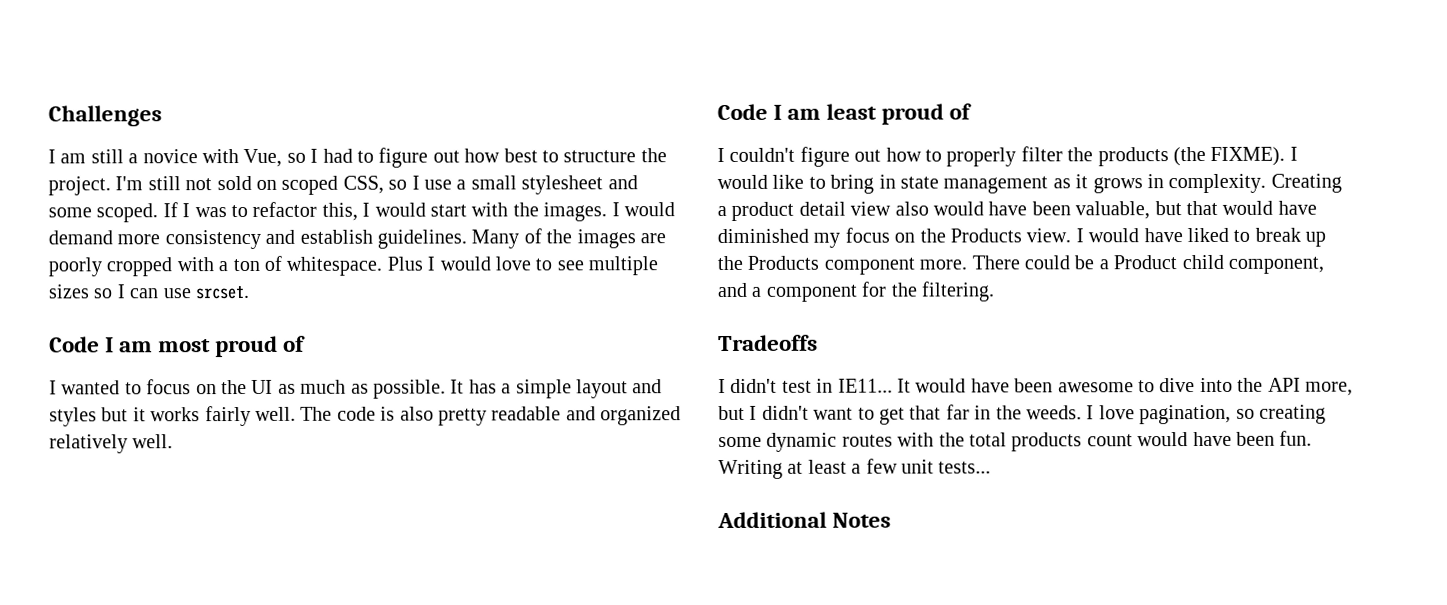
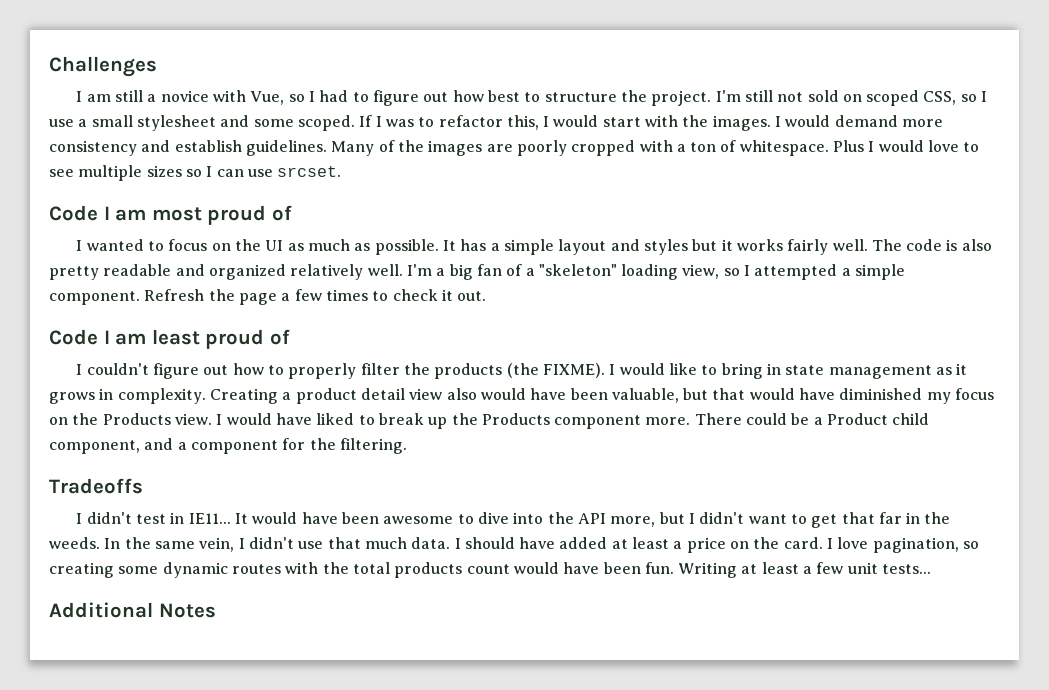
(174, 441) none -> [406,264,906,280] [49,289,487,305] I'm a big fan of a "skeleton" loading view, so I attempted a simple component. Refresh the page a few times to check it out.
(1082, 412) none -> [104,537,823,553] In the same vein, I didn't use that much data. I should have added at least a price on the card.

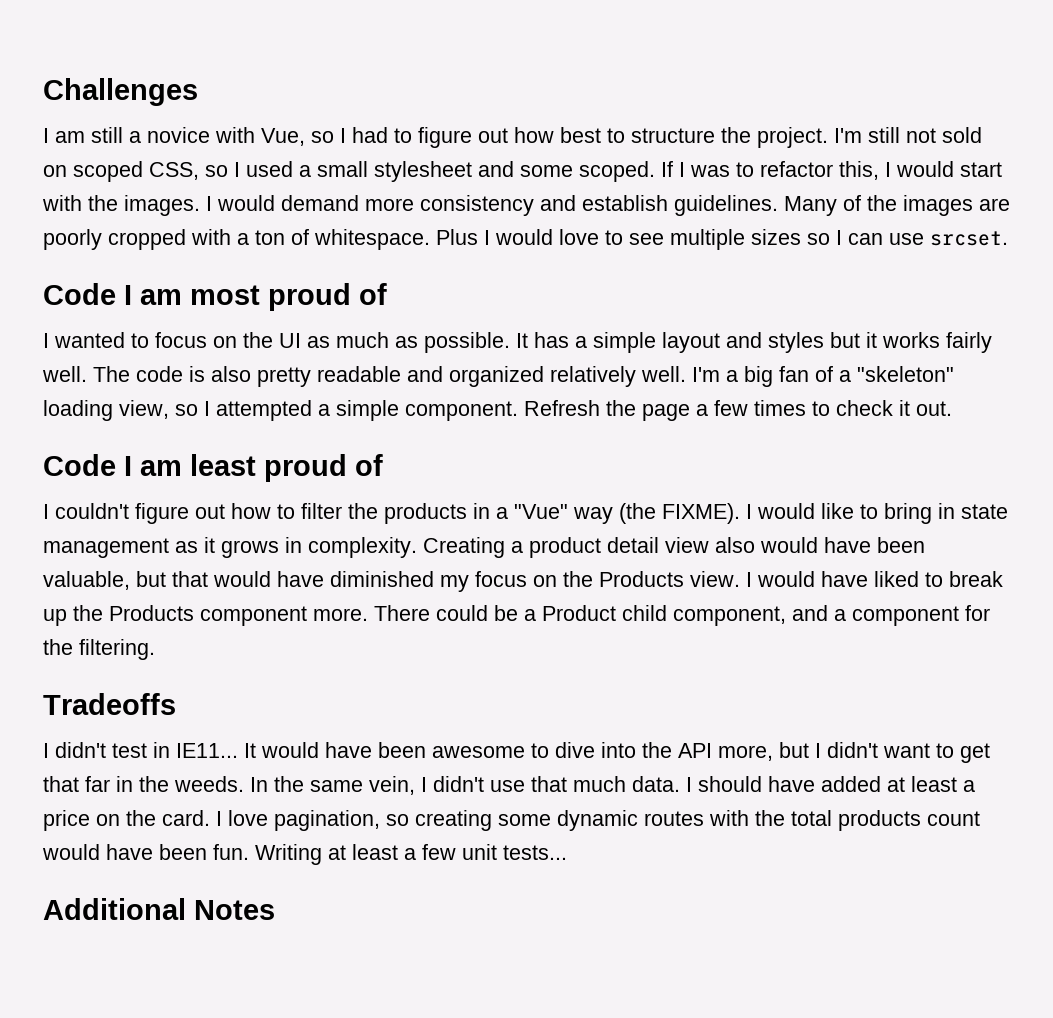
[49,119,74,127] use -> [246,161,293,177] used
[288,363,357,379] properly -> (295, 511) none
(503, 371) none -> [473,503,613,524] in a "Vue" way

